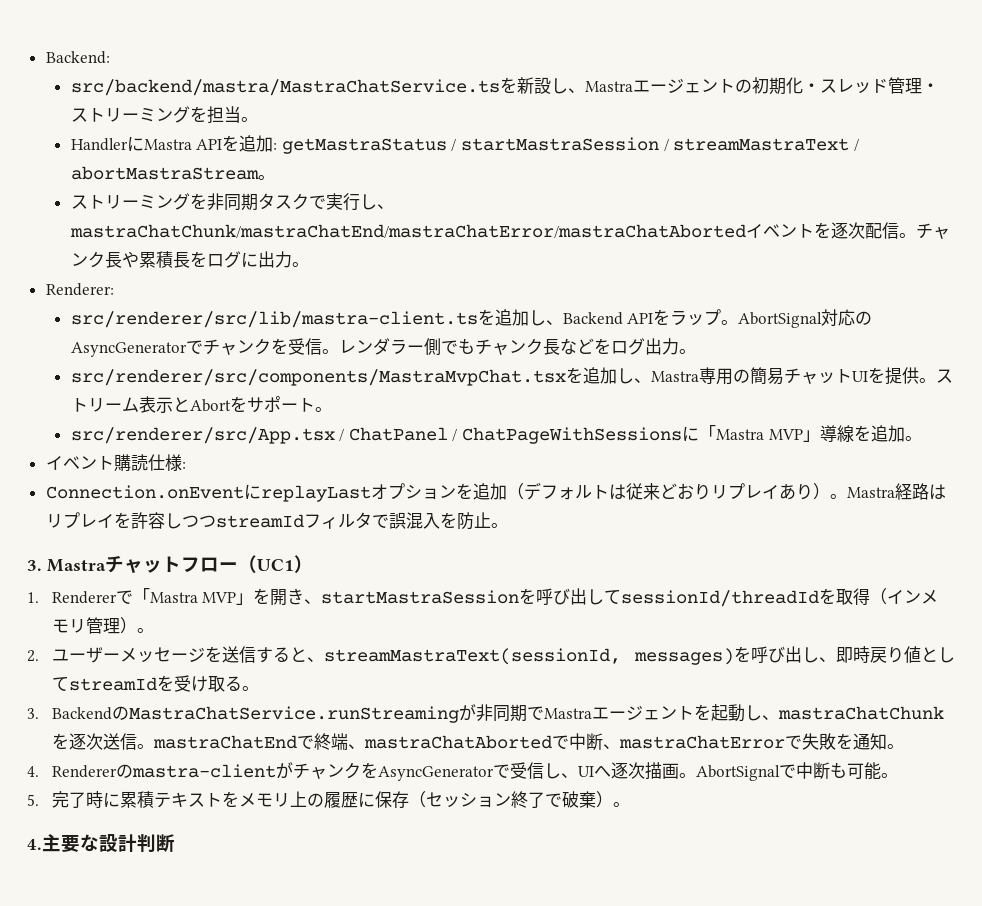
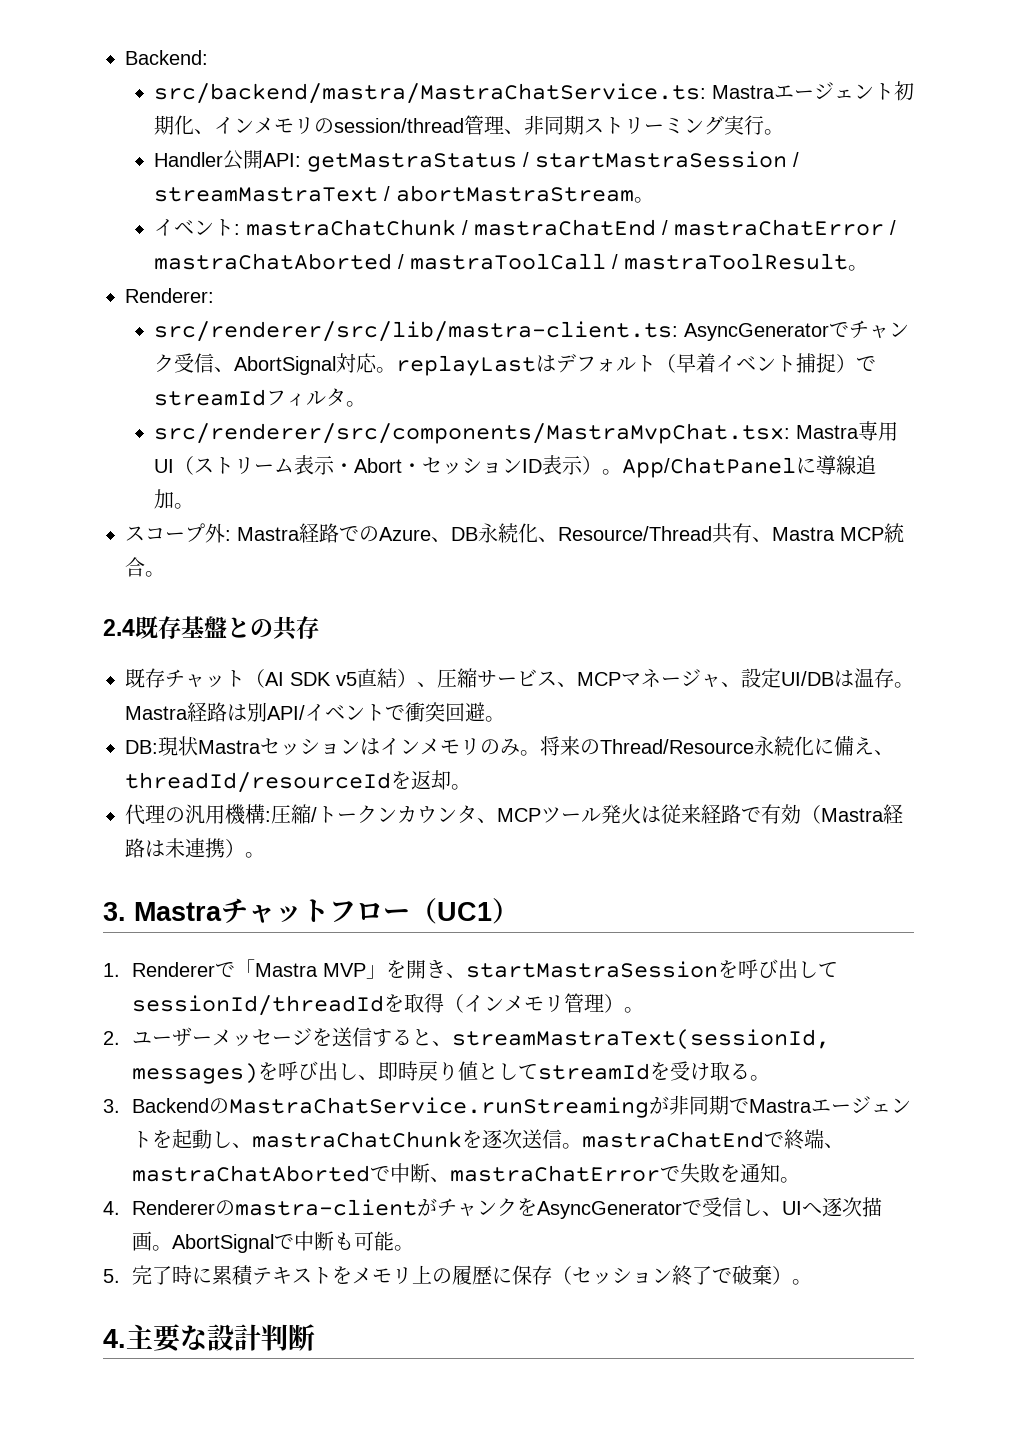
[70,77,939,96] [70,106,241,123] src/backend/mastra/MastraChatService.tsを新設し、Mastraエージェントの初期化・スレッド管理・ストリーミングを担当 -> [153,81,914,104] [153,115,764,135] src/backend/mastra/MastraChatService.ts: Mastraエージェント初期化、インメモリのsession/thread管理、非同期ストリーミング実行
[126,135,278,152] にMastra APIを追加: -> [222,150,301,170] 公開API:
[70,193,394,211] [69,222,950,239] [70,251,309,268] [45,283,114,296] [70,309,873,328] [70,338,696,357] [70,367,953,386] [70,396,332,413] [70,425,922,444] [45,454,186,472] [45,482,946,502] [45,512,491,530] ストリーミングを非同期タスクで実行し、mastraChatChunk/mastraChatEnd/mastraChatError/mastraChatAbortedイベントを逐次配信。チャンク長や累積長をログに出力。 // Renderer: // src/renderer/src/lib/mastra-client.tsを追加し、Backend APIをラップ。AbortSignal対応のAsyncGeneratorでチャンクを受信。レンダラー側でもチャンク長などをログ出力。 // src/renderer/src/components/MastraMvpChat.tsxを追加し、Mastra専用の簡易チャットUIを提供。ストリーム表示とAbortをサポート。 // src/renderer/src/App.tsx / ChatPanel / ChatPageWithSessionsに「Mastra MVP」導線を追加。 // イベント購読仕様: // Connection.onEventにreplayLastオプションを追加（デフォルトは従来どおりリプレイあり）。Mastra経路はリプレイを許容しつつstreamIdフィルタで誤混入を防止 -> [153,219,896,236] [153,253,868,271] [125,288,214,303] [153,320,909,342] [153,353,876,376] [153,388,366,407] [153,421,898,444] [153,455,876,478] [153,489,194,509] [125,523,904,544] [125,557,165,577] [103,616,319,641] [125,668,914,688] [125,702,505,722] [125,736,894,756] [125,770,471,793] [125,804,903,825] [125,838,245,858] イベント: mastraChatChunk / mastraChatEnd / mastraChatError / mastraChatAborted / mastraToolCall / mastraToolResult。 // Renderer: // src/renderer/src/lib/mastra-client.ts: AsyncGeneratorでチャンク受信、AbortSignal対応。replayLastはデフォルト（早着イベント捕捉）でstreamIdフィルタ。 // src/renderer/src/components/MastraMvpChat.tsx: Mastra専用UI（ストリーム表示・Abort・セッションID表示）。App/ChatPanelに導線追加。 // スコープ外: Mastra経路でのAzure、DB永続化、Resource/Thread共有、Mastra MCP統合。 // 2.4既存基盤との共存 // 既存チャット（AI SDK v5直結）、圧縮サービス、MCPマネージャ、設定UI/DBは温存。Mastra経路は別API/イベントで衝突回避。 // DB:現状Mastraセッションはインメモリのみ。将来のThread/Resource永続化に備え、threadId/resourceIdを返却。 // 代理の汎用機構:圧縮/トークンカウンタ、MCPツール発火は従来経路で有効（Mastra経路は未連携）

